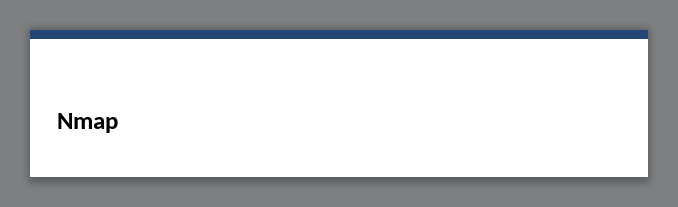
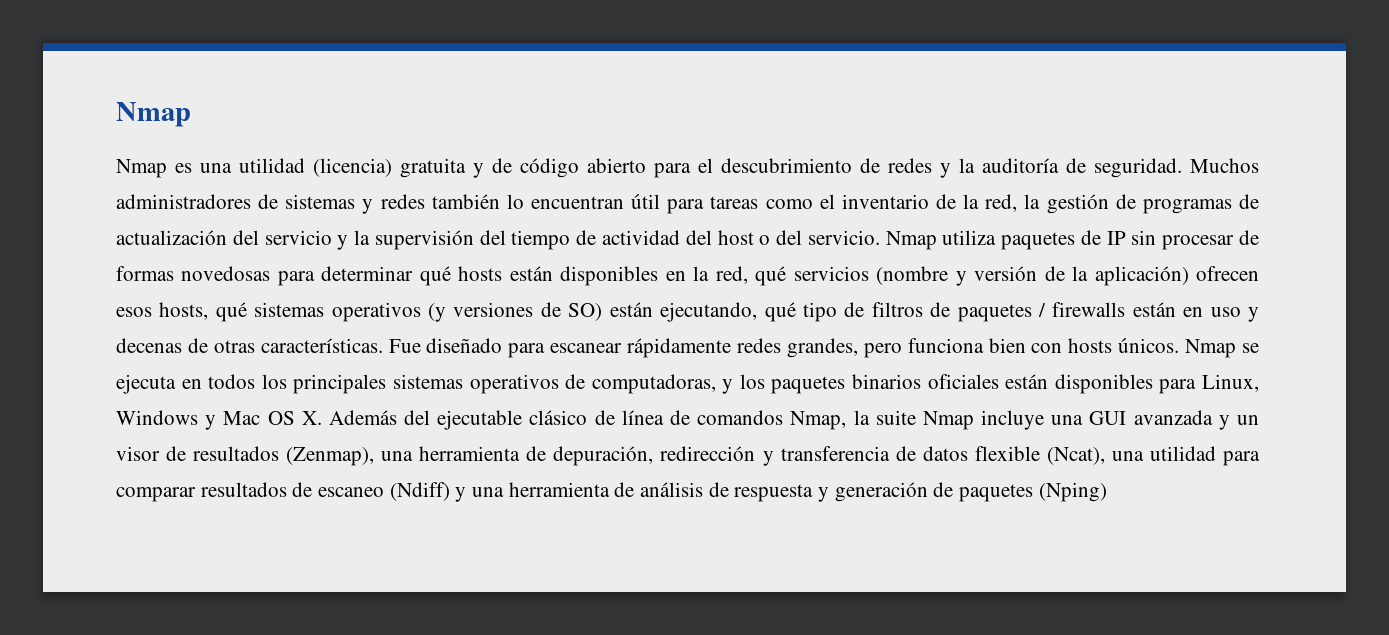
[57,113,118,133] Nmap -> [116,102,191,127] [116,158,1259,178] [116,194,1259,214] [116,230,1259,250] [116,266,1260,286] [116,302,1259,322] [116,338,1260,358] [116,374,1259,394] [116,410,1259,430] [116,446,1260,466] [116,482,1107,502] Nmap // Nmap es una utilidad (licencia) gratuita y de código abierto para el descubrimiento de redes y la auditoría de seguridad. Muchos administradores de sistemas y redes también lo encuentran útil para tareas como el inventario de la red, la gestión de programas de actualización del servicio y la supervisión del tiempo de actividad del host o del servicio. Nmap utiliza paquetes de IP sin procesar de formas novedosas para determinar qué hosts están disponibles en la red, qué servicios (nombre y versión de la aplicación) ofrecen esos hosts, qué sistemas operativos (y versiones de SO) están ejecutando, qué tipo de filtros de paquetes / firewalls están en uso y decenas de otras características. Fue diseñado para escanear rápidamente redes grandes, pero funciona bien con hosts únicos. Nmap se ejecuta en todos los principales sistemas operativos de computadoras, y los paquetes binarios oficiales están disponibles para Linux, Windows y Mac OS X. Además del ejecutable clásico de línea de comandos Nmap, la suite Nmap incluye una GUI avanzada y un visor de resultados (Zenmap), una herramienta de depuración, redirección y transferencia de datos flexible (Ncat), una utilidad para comparar resultados de escaneo (Ndiff) y una herramienta de análisis de respuesta y generación de paquetes (Nping)

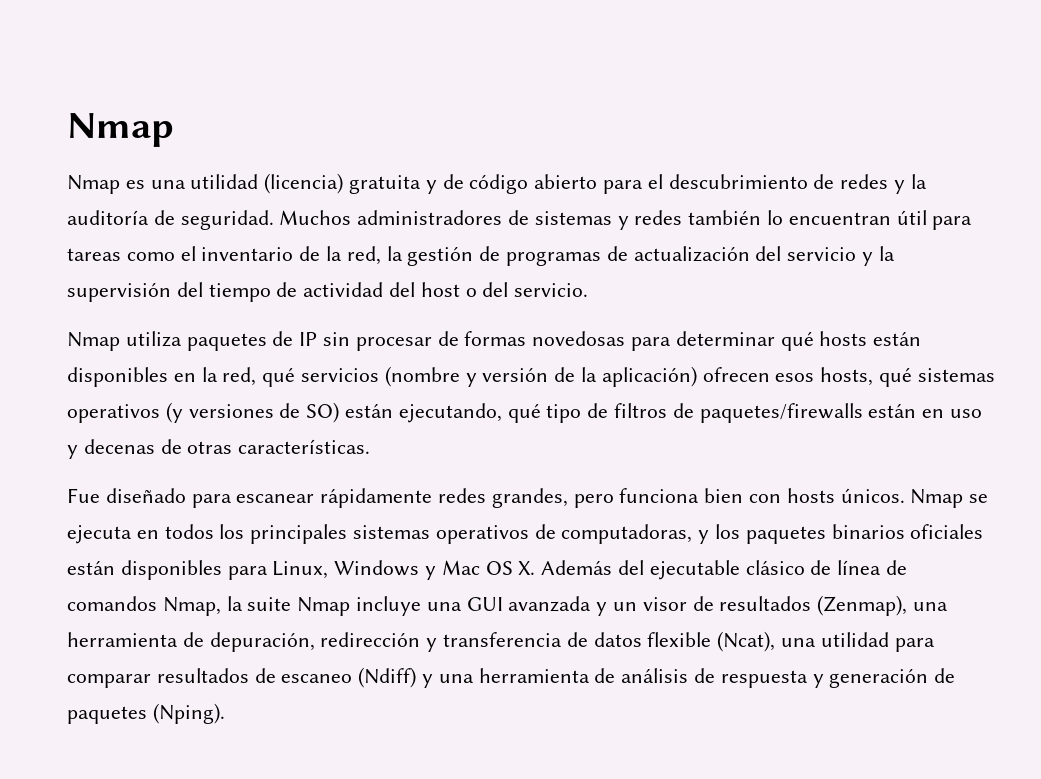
(880, 237) none -> (589, 290) //
[957,302,1126,322] paquetes / firewalls -> [699,403,863,423] paquetes/firewalls
(383, 345) none -> (371, 446) //
[1038,482,1107,502] (Nping) -> [152,703,225,724] (Nping).

